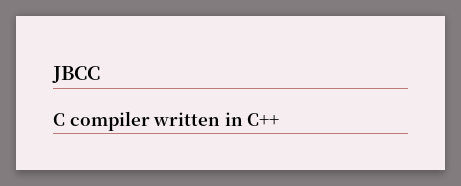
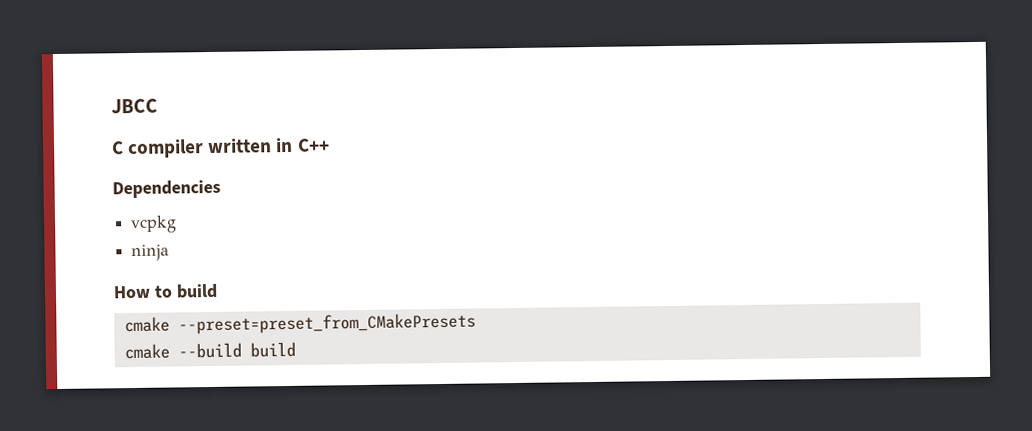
(280, 119) none -> [112,179,221,199] [130,215,178,234] [131,244,170,262] [113,283,218,299] [123,312,476,335] [123,341,296,360] // Dependencies // vcpkg // ninja // How to build // cmake --preset=preset_from_CMakePresets // cmake --build build

